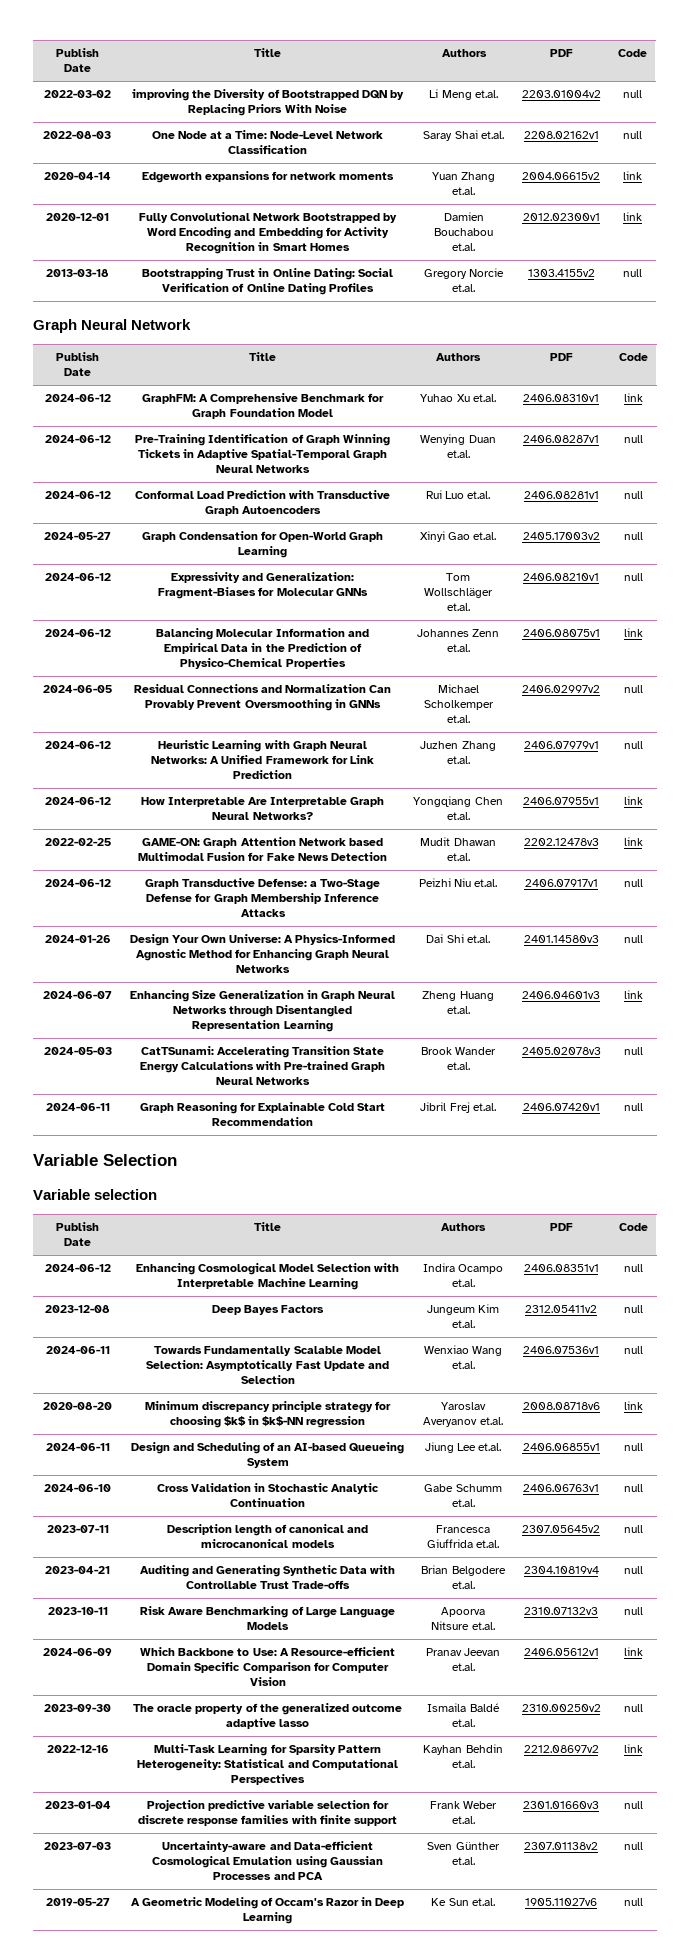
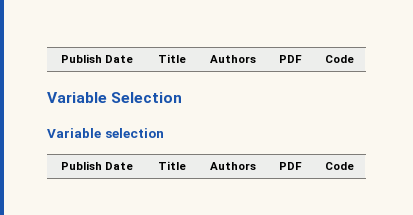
[55,48,99,57] [63,64,91,72] [254,48,281,57] [441,49,487,57] [549,49,573,57] [618,49,647,57] [43,90,111,98] [132,89,404,101] [188,104,347,116] [429,89,498,100] [521,90,601,98] [623,90,642,98] [43,131,111,139] [151,130,384,139] [228,145,307,154] [423,130,504,141] [523,131,599,139] [623,131,642,139] [43,172,111,180] [141,171,395,183] [431,172,496,182] [452,187,475,195] [522,172,600,180] [623,171,642,180] [45,213,109,221] [138,212,398,223] [147,227,389,239] [186,242,350,254] [443,212,484,221] [434,228,493,236] [452,243,475,251] [522,213,600,221] [623,212,642,221] [45,269,109,277] [142,268,393,280] [162,283,374,295] [423,268,505,279] [452,284,475,292] [527,269,595,277] [623,269,642,277] [33,319,192,333] [56,352,99,361] [64,368,91,376] [249,352,276,361] [436,353,481,361] [549,353,573,361] [618,353,648,361] [44,394,111,402] [141,393,385,404] [192,408,333,419] [420,394,496,402] [523,394,599,402] [623,393,643,402] [44,435,111,443] [135,434,390,446] [137,449,388,460] [215,465,311,473] [420,434,496,445] [446,450,470,458] [523,435,599,443] [623,435,643,443] [44,491,111,499] [134,490,391,499] [204,506,322,516] [425,490,491,499] [523,491,599,499] [623,491,643,499] [44,532,111,540] [141,531,384,542] [238,546,287,558] [419,531,497,542] [522,532,600,540] [623,532,643,540] [44,573,111,581] [170,572,355,583] [158,587,368,599] [446,573,470,581] [424,588,493,598] [446,603,470,611] [523,573,599,581] [623,573,643,581] [44,629,111,637] [156,628,369,640] [164,643,362,654] [180,658,346,669] [416,629,500,637] [446,644,470,652] [522,629,600,637] [623,628,643,637] [43,685,112,693] [133,684,392,693] [145,699,381,711] [437,684,479,693] [423,700,494,710] [446,715,470,723] [522,685,600,693] [623,685,643,693] [44,741,111,749] [158,740,367,752] [151,755,374,764] [233,770,292,779] [420,741,496,751] [446,756,470,764] [523,741,599,749] [623,741,643,749] [44,797,111,805] [140,797,385,807] [212,812,313,820] [413,796,503,807] [446,812,470,820] [523,797,599,805] [623,796,643,805] [44,838,111,846] [142,837,383,848] [138,852,387,861] [420,837,496,846] [446,853,470,861] [523,838,599,846] [623,837,643,846] [44,879,111,887] [144,878,381,890] [146,893,379,904] [240,909,286,917] [418,878,498,887] [524,879,598,887] [623,879,643,887] [44,935,111,943] [129,934,396,946] [135,949,390,961] [236,965,290,973] [426,934,490,943] [523,935,599,943] [623,935,643,943] [43,991,112,999] [129,990,396,1002] [172,1005,353,1017] [192,1020,333,1032] [422,991,494,1001] [446,1006,470,1014] [522,991,600,999] [623,990,643,999] [43,1047,112,1055] [140,1046,385,1058] [139,1061,386,1073] [215,1077,311,1085] [420,1047,497,1055] [446,1062,470,1070] [521,1047,601,1055] [623,1047,643,1055] [45,1103,110,1111] [139,1102,386,1114] [212,1117,313,1126] [420,1102,496,1113] [522,1103,600,1111] [623,1103,643,1111] Publish Date | Title | Authors | PDF | Code // 2022-03-02 | improving the Diversity of Bootstrapped DQN by Replacing Priors With Noise | Li Meng et.al. | 2203.01004v2 | null // 2022-08-03 | One Node at a Time: Node-Level Network Classification | Saray Shai et.al. | 2208.02162v1 | null // 2020-04-14 | Edgeworth expansions for network moments | Yuan Zhang et.al. | 2004.06615v2 | link // 2020-12-01 | Fully Convolutional Network Bootstrapped by Word Encoding and Embedding for Activity Recognition in Smart Homes | Damien Bouchabou et.al. | 2012.02300v1 | link // 2013-03-18 | Bootstrapping Trust in Online Dating: Social Verification of Online Dating Profiles | Gregory Norcie et.al. | 1303.4155v2 | null // Graph Neural Network // Publish Date | Title | Authors | PDF | Code // 2024-06-12 | GraphFM: A Comprehensive Benchmark for Graph Foundation Model | Yuhao Xu et.al. | 2406.08310v1 | link // 2024-06-12 | Pre-Training Identification of Graph Winning Tickets in Adaptive Spatial-Temporal Graph Neural Networks | Wenying Duan et.al. | 2406.08287v1 | null // 2024-06-12 | Conformal Load Prediction with Transductive Graph Autoencoders | Rui Luo et.al. | 2406.08281v1 | null // 2024-05-27 | Graph Condensation for Open-World Graph Learning | Xinyi Gao et.al. | 2405.17003v2 | null // 2024-06-12 | Expressivity and Generalization: Fragment-Biases for Molecular GNNs | Tom Wollschläger et.al. | 2406.08210v1 | null // 2024-06-12 | Balancing Molecular Information and Empirical Data in the Prediction of Physico-Chemical Properties | Johannes Zenn et.al. | 2406.08075v1 | link // 2024-06-05 | Residual Connections and Normalization Can Provably Prevent Oversmoothing in GNNs | Michael Scholkemper et.al. | 2406.02997v2 | null // 2024-06-12 | Heuristic Learning with Graph Neural Networks: A Unified Framework for Link Prediction | Juzhen Zhang et.al. | 2406.07979v1 | null // 2024-06-12 | How Interpretable Are Interpretable Graph Neural Networks? | Yongqiang Chen et.al. | 2406.07955v1 | link // 2022-02-25 | GAME-ON: Graph Attention Network based Multimodal Fusion for Fake News Detection | Mudit Dhawan et.al. | 2202.12478v3 | link // 2024-06-12 | Graph Transductive Defense: a Two-Stage Defense for Graph Membership Inference Attacks | Peizhi Niu et.al. | 2406.07917v1 | null // 2024-01-26 | Design Your Own Universe: A Physics-Informed Agnostic Method for Enhancing Graph Neural Networks | Dai Shi et.al. | 2401.14580v3 | null // 2024-06-07 | Enhancing Size Generalization in Graph Neural Networks through Disentangled Representation Learning | Zheng Huang et.al. | 2406.04601v3 | link // 2024-05-03 | CatTSunami: Accelerating Transition State Energy Calculations with Pre-trained Graph Neural Networks | Brook Wander et.al. | 2405.02078v3 | null // 2024-06-11 | Graph Reasoning for Explainable Cold Start Recommendation | Jibril Frej et.al. | 2406.07420v1 | null -> [60,54,134,63] [158,54,186,63] [209,55,256,63] [279,55,302,63] [325,55,354,63] Publish Date | Title | Authors | PDF | Code
[44,1264,111,1272] [135,1263,400,1275] [177,1278,358,1290] [422,1263,504,1274] [451,1279,475,1287] [523,1264,599,1272] [623,1264,643,1272] [45,1305,110,1313] [211,1305,325,1315] [426,1304,500,1315] [451,1320,475,1328] [525,1305,597,1313] [623,1305,643,1313] [45,1346,110,1354] [154,1346,381,1356] [146,1360,389,1371] [240,1375,295,1384] [423,1345,503,1356] [451,1361,475,1369] [523,1346,599,1354] [623,1346,643,1354] [43,1402,112,1410] [144,1401,392,1413] [169,1416,366,1428] [441,1402,486,1410] [423,1417,503,1427] [522,1402,600,1410] [623,1401,643,1410] [45,1443,110,1451] [130,1442,405,1454] [246,1458,289,1468] [424,1442,502,1453] [522,1443,600,1451] [623,1443,643,1451] [44,1484,111,1492] [156,1483,380,1494] [230,1498,305,1507] [424,1484,502,1492] [451,1499,475,1507] [523,1484,599,1492] [623,1484,643,1492] [46,1525,109,1533] [166,1524,369,1536] [201,1539,335,1548] [436,1525,490,1533] [426,1539,500,1548] [522,1525,600,1533] [623,1525,643,1533] [45,1566,110,1574] [139,1565,396,1577] [185,1580,351,1589] [421,1565,506,1576] [451,1581,475,1589] [523,1566,599,1574] [623,1566,643,1574] [47,1607,108,1615] [140,1606,395,1618] [247,1622,289,1630] [441,1607,485,1617] [431,1621,495,1630] [524,1607,598,1615] [623,1607,643,1615] [43,1648,112,1656] [140,1647,395,1656] [147,1662,389,1673] [249,1677,286,1686] [425,1648,501,1656] [451,1663,475,1671] [523,1648,599,1656] [623,1647,643,1656] [44,1704,111,1712] [133,1703,402,1715] [225,1718,310,1729] [427,1703,500,1712] [451,1719,475,1727] [521,1704,601,1712] [623,1704,643,1712] [46,1745,109,1753] [154,1744,381,1756] [137,1759,398,1771] [231,1774,305,1785] [423,1744,503,1755] [451,1760,475,1768] [523,1745,599,1753] [623,1744,643,1753] [44,1801,111,1809] [146,1800,390,1811] [138,1815,397,1826] [429,1801,498,1809] [451,1816,475,1824] [523,1801,599,1809] [623,1801,643,1809] [44,1842,111,1850] [162,1841,373,1852] [152,1856,383,1868] [213,1872,323,1880] [427,1842,500,1850] [451,1857,475,1865] [524,1842,598,1850] [623,1842,643,1850] [45,1898,110,1906] [130,1897,405,1909] [243,1912,292,1924] [431,1898,495,1906] [525,1898,597,1906] [623,1898,643,1906] // 2024-06-12 | Enhancing Cosmological Model Selection with Interpretable Machine Learning | Indira Ocampo et.al. | 2406.08351v1 | null // 2023-12-08 | Deep Bayes Factors | Jungeum Kim et.al. | 2312.05411v2 | null // 2024-06-11 | Towards Fundamentally Scalable Model Selection: Asymptotically Fast Update and Selection | Wenxiao Wang et.al. | 2406.07536v1 | null // 2020-08-20 | Minimum discrepancy principle strategy for choosing $k$ in $k$-NN regression | Yaroslav Averyanov et.al. | 2008.08718v6 | link // 2024-06-11 | Design and Scheduling of an AI-based Queueing System | Jiung Lee et.al. | 2406.06855v1 | null // 2024-06-10 | Cross Validation in Stochastic Analytic Continuation | Gabe Schumm et.al. | 2406.06763v1 | null // 2023-07-11 | Description length of canonical and microcanonical models | Francesca Giuffrida et.al. | 2307.05645v2 | null // 2023-04-21 | Auditing and Generating Synthetic Data with Controllable Trust Trade-offs | Brian Belgodere et.al. | 2304.10819v4 | null // 2023-10-11 | Risk Aware Benchmarking of Large Language Models | Apoorva Nitsure et.al. | 2310.07132v3 | null // 2024-06-09 | Which Backbone to Use: A Resource-efficient Domain Specific Comparison for Computer Vision | Pranav Jeevan et.al. | 2406.05612v1 | link // 2023-09-30 | The oracle property of the generalized outcome adaptive lasso | Ismaila Baldé et.al. | 2310.00250v2 | null // 2022-12-16 | Multi-Task Learning for Sparsity Pattern Heterogeneity: Statistical and Computational Perspectives | Kayhan Behdin et.al. | 2212.08697v2 | link // 2023-01-04 | Projection predictive variable selection for discrete response families with finite support | Frank Weber et.al. | 2301.01660v3 | null // 2023-07-03 | Uncertainty-aware and Data-efficient Cosmological Emulation using Gaussian Processes and PCA | Sven Günther et.al. | 2307.01138v2 | null // 2019-05-27 | A Geometric Modeling of Occam's Razor in Deep Learning | Ke Sun et.al. | 1905.11027v6 | null -> (354, 166) none

